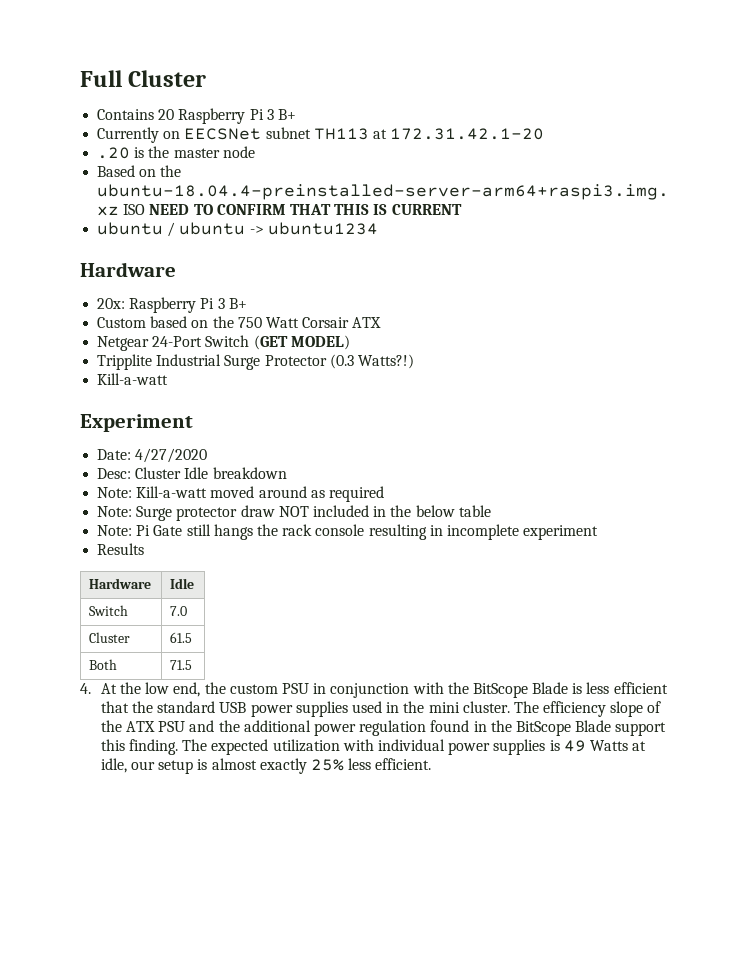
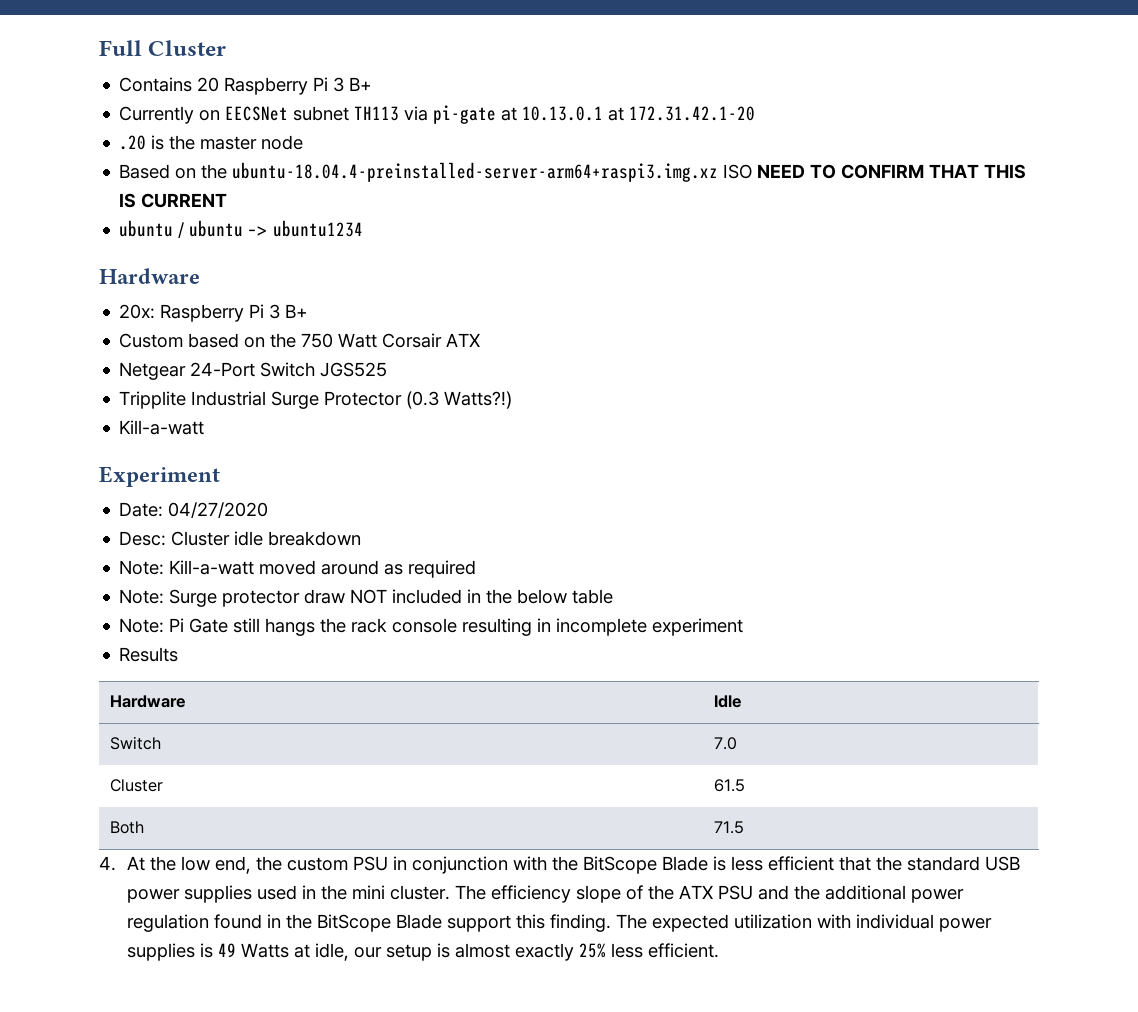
(369, 134) none -> [404,105,604,124] via pi-gate at 10.13.0.1
[253,335,350,350] (GET MODEL) -> [320,362,388,377] JGS525
[135,448,208,463] 4/27/2020 -> [168,502,269,518] 04/27/2020
[184,467,209,479] Idle -> [234,531,264,546] idle

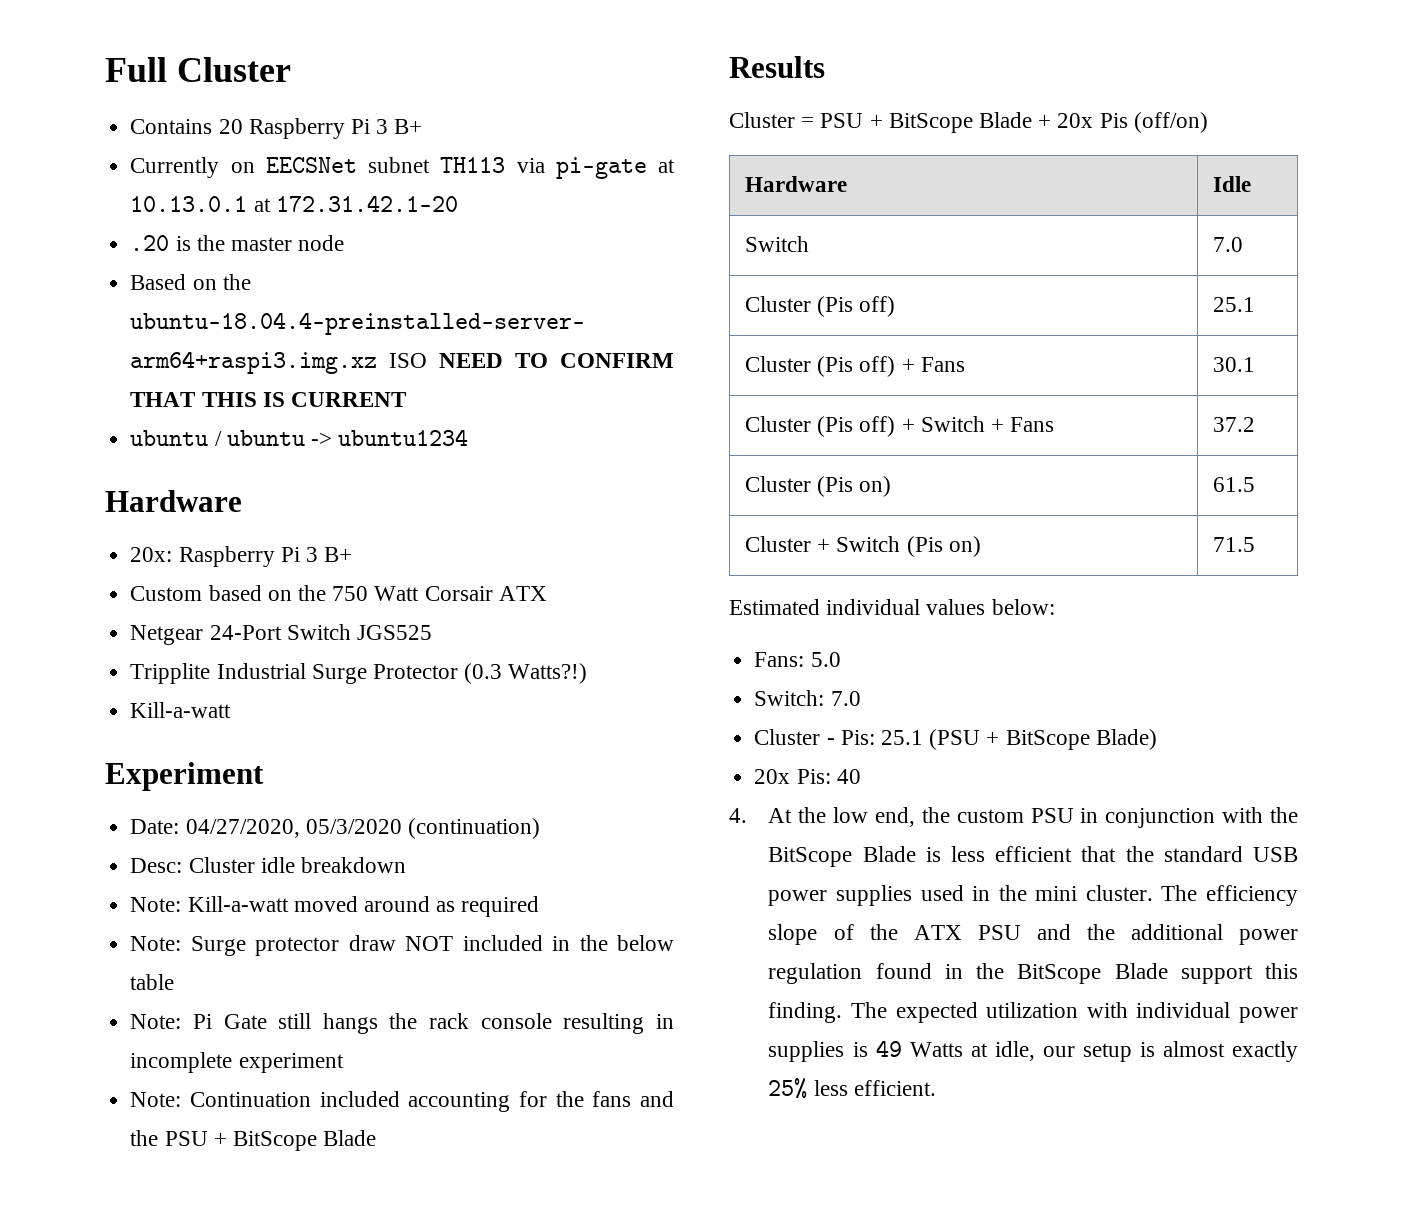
[168,502,269,518] 04/27/2020 -> [185,818,540,839] 04/27/2020, 05/3/2020 (continuation)
[119,647,179,662] Results -> [130,1091,674,1112] [130,1130,377,1151] [729,56,825,78] [729,112,1208,133] Note: Continuation included accounting for the fans and the PSU + BitScope Blade // Results // Cluster = PSU + BitScope Blade + 20x Pis (off/on)
[714,779,746,792] [110,821,145,834] [714,821,745,834] | 61.5 // Both | 71.5 -> [817,296,896,317] [1213,297,1256,312] [745,356,965,377] [1213,357,1256,372] [745,416,1055,437] [1213,417,1256,432] [745,476,892,497] [1213,477,1256,492] [745,536,981,557] [1213,537,1256,552] [729,599,1055,615] [754,652,841,667] [754,690,861,706] [754,729,1157,750] [754,769,861,784] (Pis off) | 25.1 // Cluster (Pis off) + Fans | 30.1 // Cluster (Pis off) + Switch + Fans | 37.2 // Cluster (Pis on) | 61.5 // Cluster + Switch (Pis on) | 71.5 // Estimated individual values below: // Fans: 5.0 // Switch: 7.0 // Cluster - Pis: 25.1 (PSU + BitScope Blade) // 20x Pis: 40

